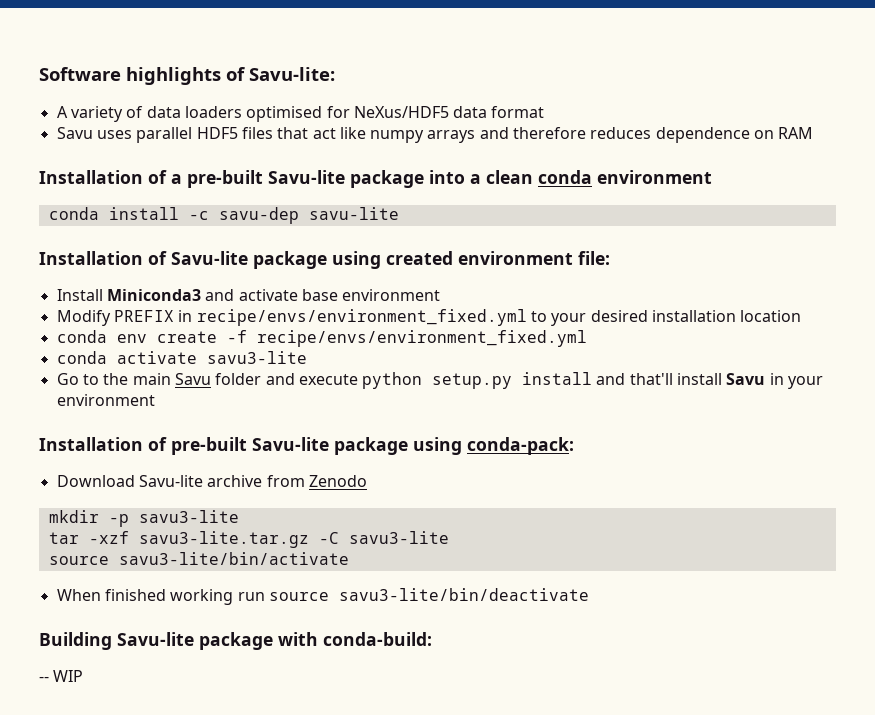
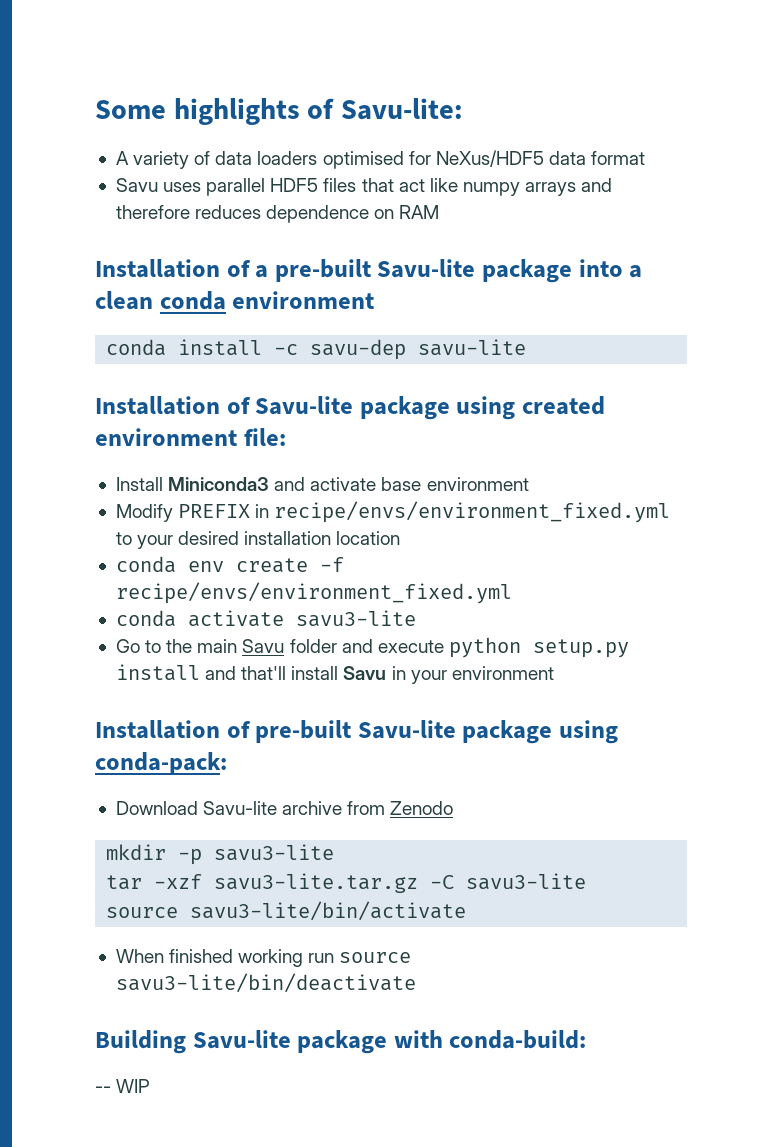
[39,67,121,81] Software -> [95,100,166,119] Some

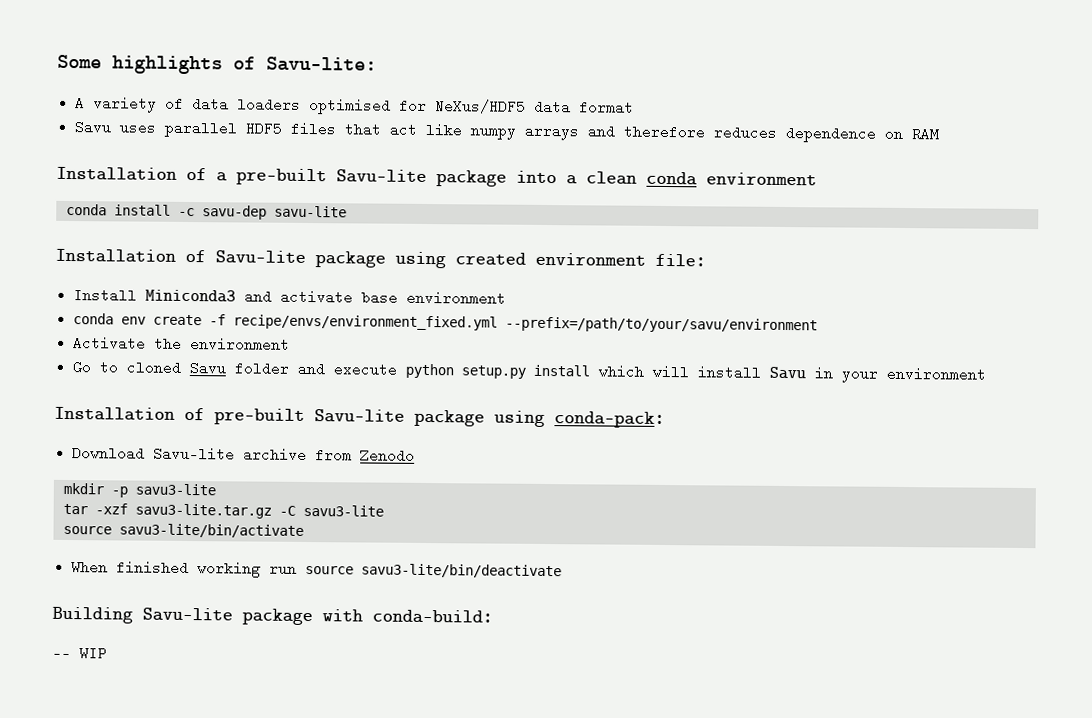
[115,501,671,523] [115,531,401,549] // Modify PREFIX in recipe/envs/environment_fixed.yml to your desired installation location -> (507, 298) none
[115,610,416,627] // conda activate savu3-lite -> [505,316,819,334] [73,336,291,352] --prefix=/path/to/your/savu/environment // Activate the environment
[166,639,238,653] the main -> [126,360,182,375] cloned
[205,666,287,680] and that'll -> [598,364,690,379] which will

